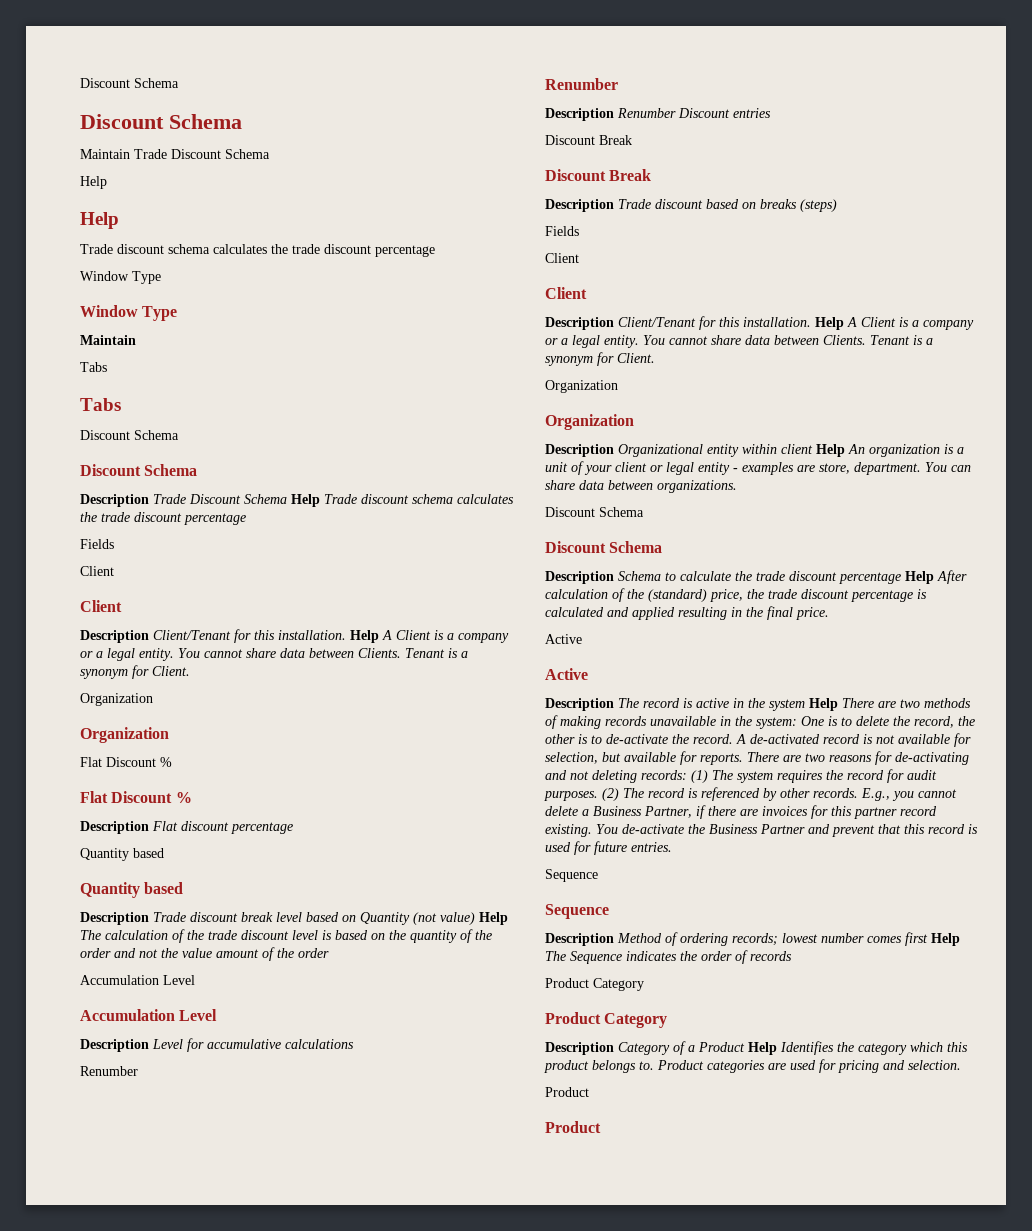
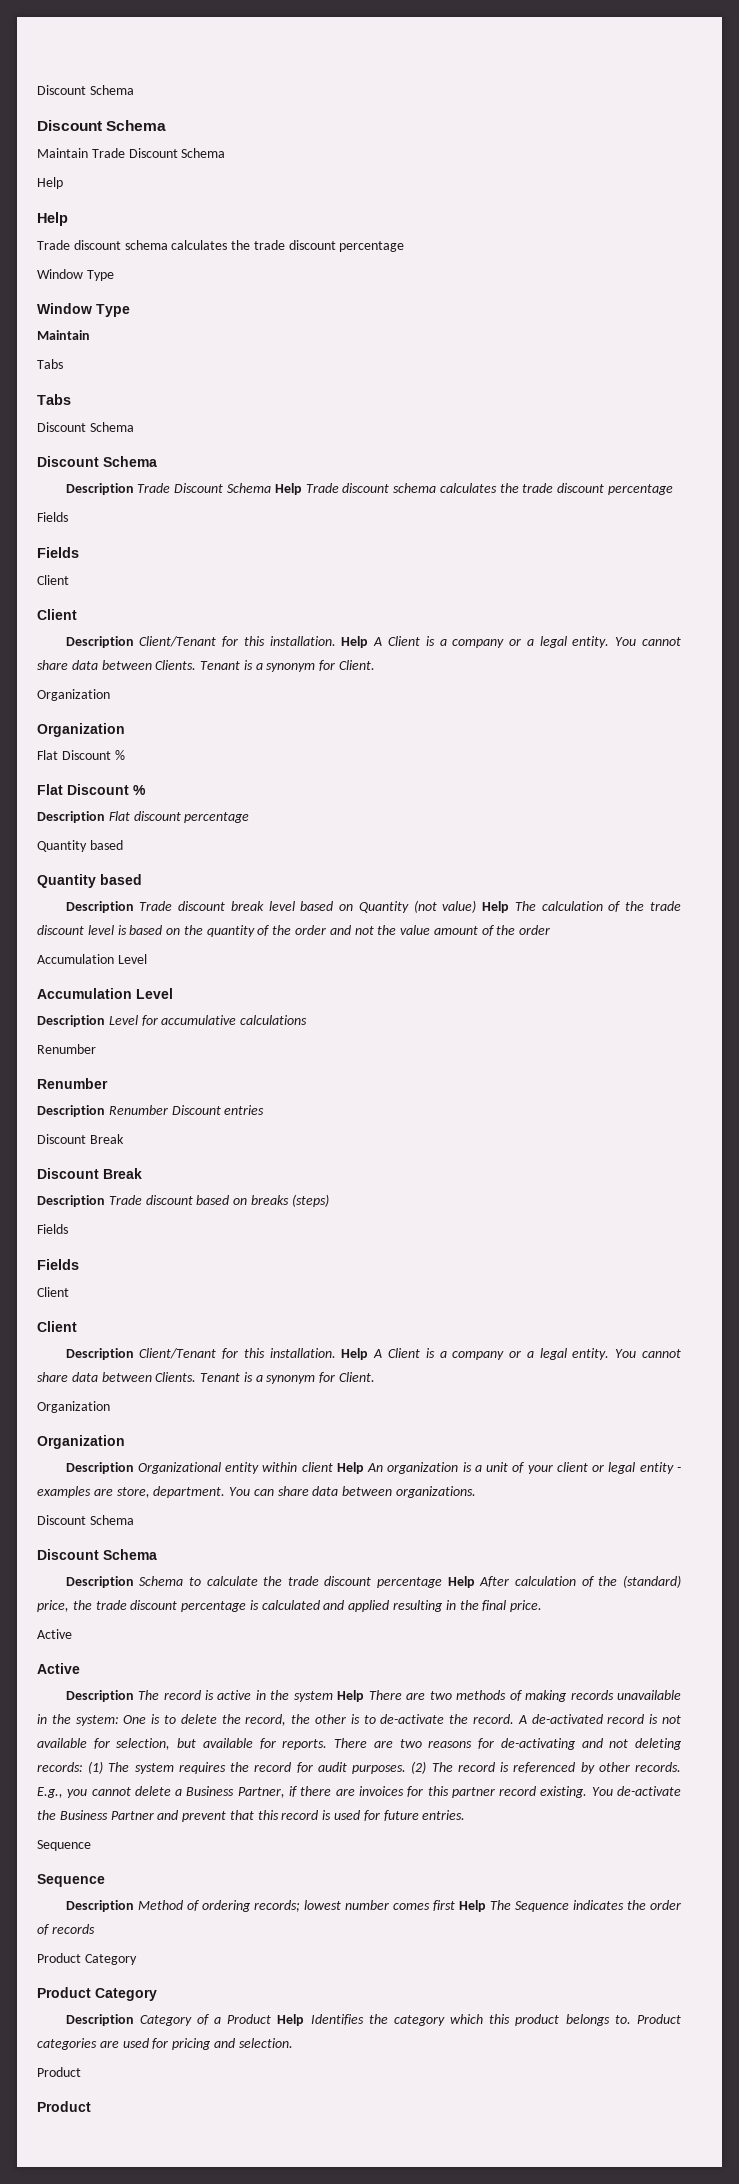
(114, 544) none -> [37,547,79,558] // Fields
(579, 231) none -> [37,1259,79,1270] // Fields

